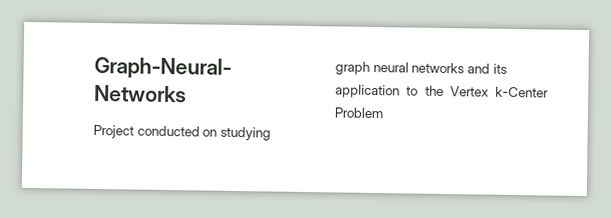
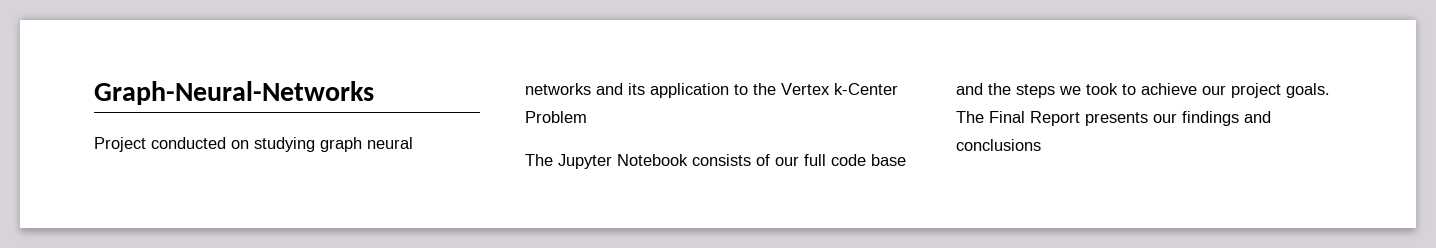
(384, 113) none -> [525,154,906,169] [956,83,1330,98] [956,111,1271,126] [956,139,1041,151] // The Jupyter Notebook consists of our full code base and the steps we took to achieve our project goals. The Final Report presents our findings and conclusions

